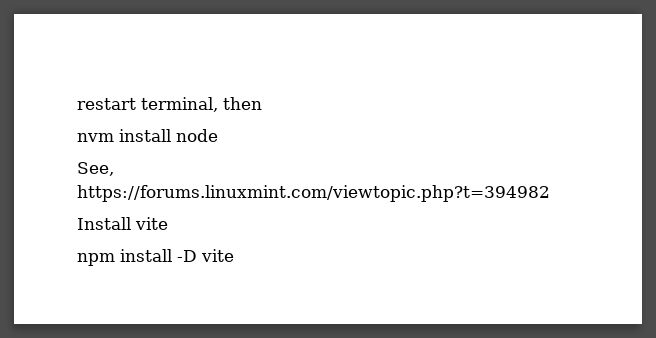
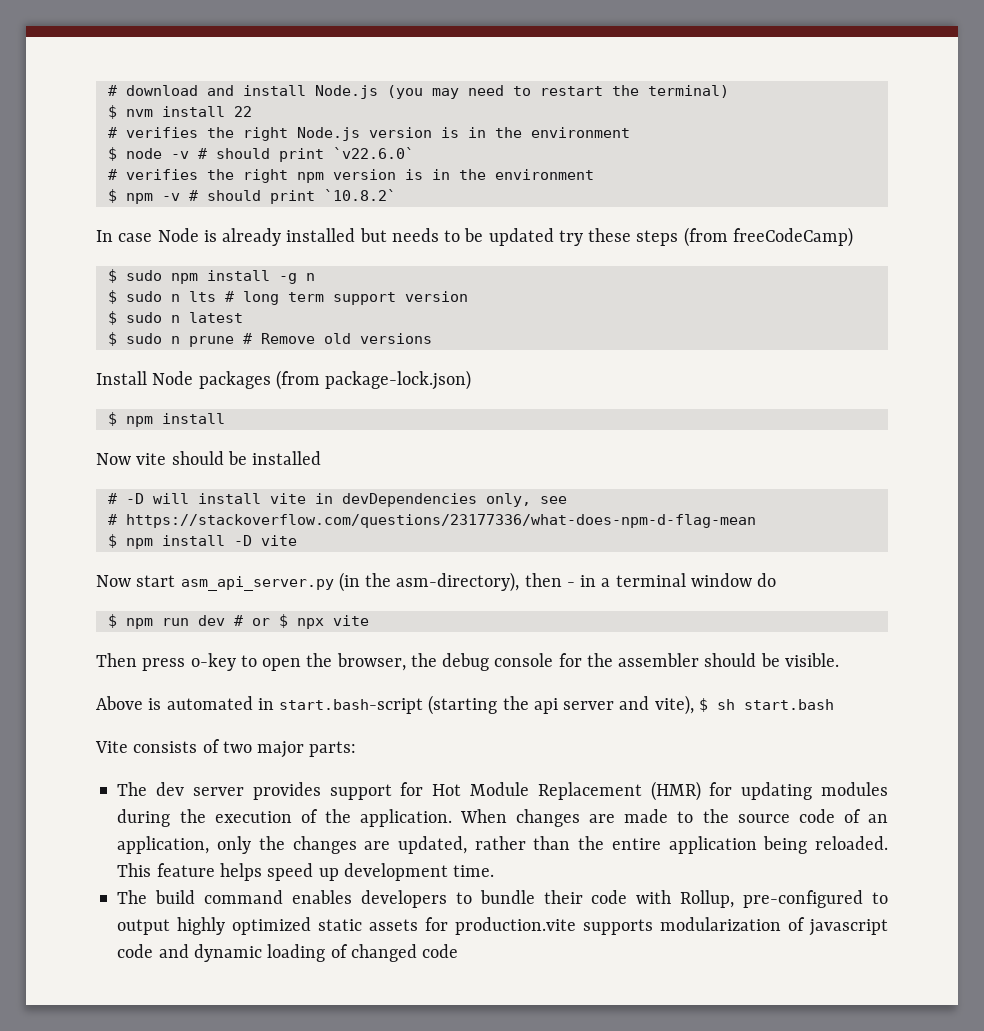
[77,97,262,112] [77,129,218,142] [77,162,114,176] [77,185,550,202] [77,217,168,230] [77,249,234,266] restart terminal, then // nvm install node // See, https://forums.linuxmint.com/viewtopic.php?t=394982 // Install vite // npm install -D vite -> [107,85,729,99] [107,105,252,119] [107,127,630,141] [107,147,414,162] [107,169,594,183] [107,189,396,204] [96,227,853,247] [107,269,315,284] [107,290,468,305] [107,311,243,325] [107,332,432,347] [96,370,472,390] [107,412,225,427] [96,451,322,465] [107,493,567,507] [107,514,756,528] [107,534,297,549] [96,572,777,592] [107,614,369,629] [96,653,839,671] [96,695,834,715] [95,739,357,758] [117,781,889,801] [117,809,889,827] [117,836,888,854] [117,863,495,881] [117,890,888,908] [117,917,889,936] [117,944,459,962] # download and install Node.js (you may need to restart the terminal) // $ nvm install 22 // # verifies the right Node.js version is in the environment // $ node -v # should print `v22.6.0` // # verifies the right npm version is in the environment // $ npm -v # should print `10.8.2` // In case Node is already installed but needs to be updated try these steps (from freeCodeCamp) // $ sudo npm install -g n // $ sudo n lts # long term support version // $ sudo n latest // $ sudo n prune # Remove old versions // Install Node packages (from package-lock.json) // $ npm install // Now vite should be installed // # -D will install vite in devDependencies only, see // # https://stackoverflow.com/questions/23177336/what-does-npm-d-flag-mean // $ npm install -D vite // Now start asm_api_server.py (in the asm-directory), then - in a terminal window do // $ npm run dev # or $ npx vite // Then press o-key to open the browser, the debug console for the assembler should be visible. // Above is automated in start.bash-script (starting the api server and vite), $ sh start.bash // Vite consists of two major parts: // The dev server provides support for Hot Module Replacement (HMR) for updating modules during the execution of the application. When changes are made to the source code of an application, only the changes are updated, rather than the entire application being reloaded. This feature helps speed up development time. // The build command enables developers to bundle their code with Rollup, pre-configured to output highly optimized static assets for production.vite supports modularization of javascript code and dynamic loading of changed code

